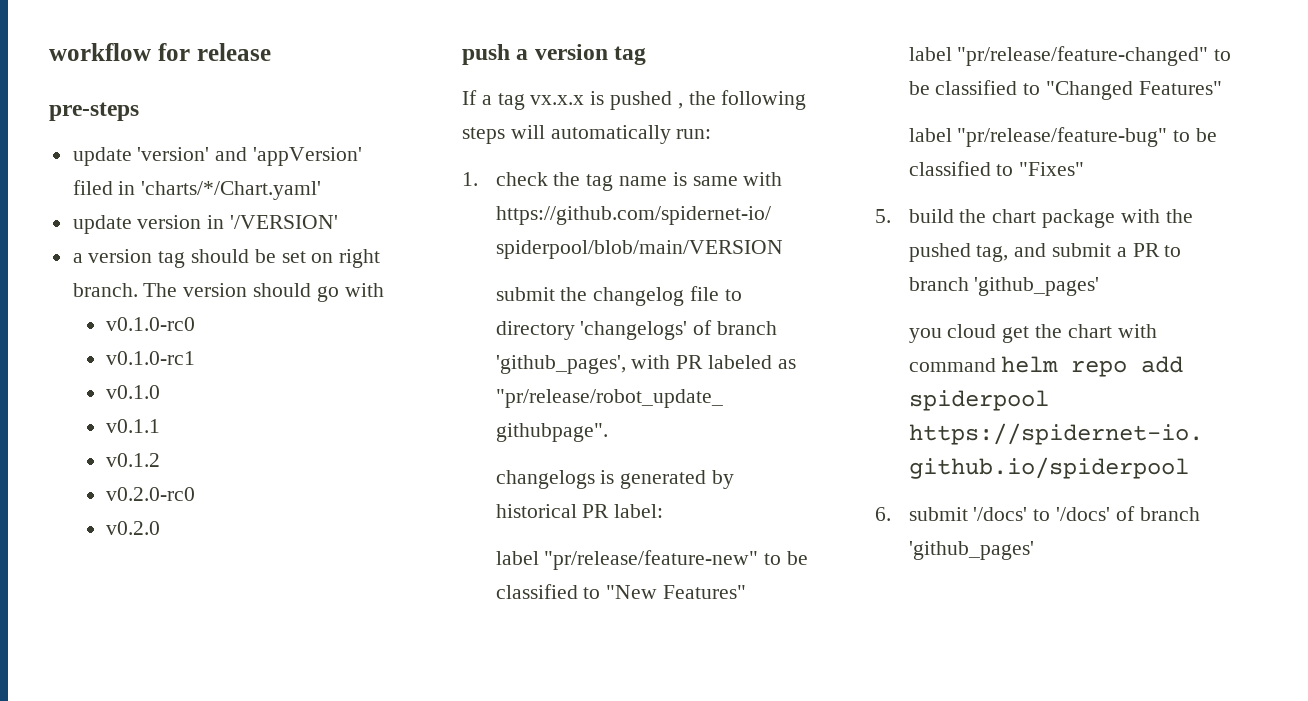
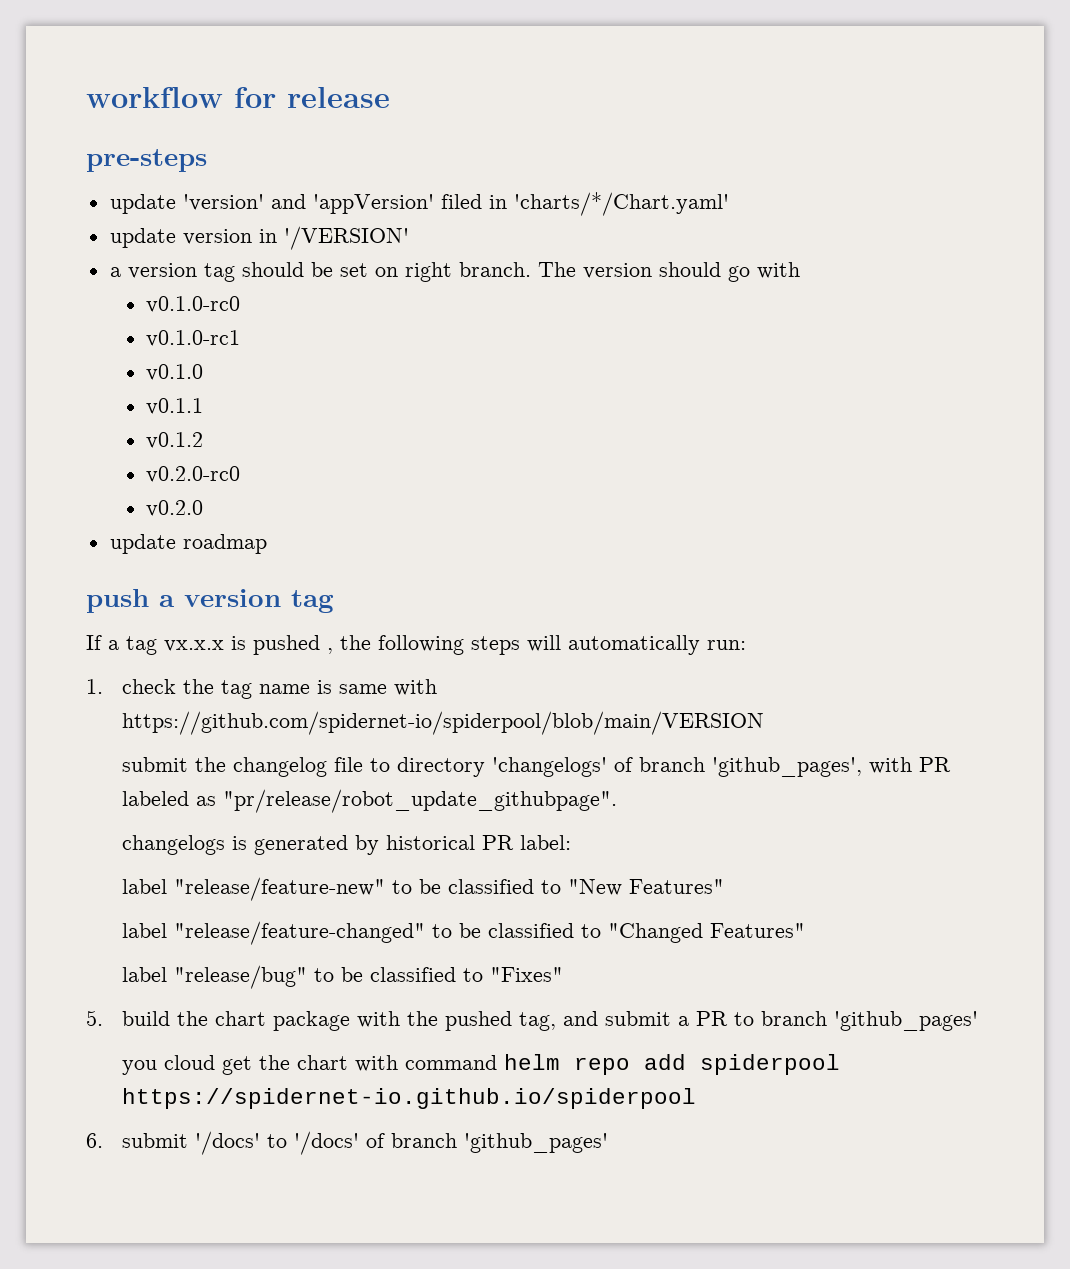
(161, 528) none -> [109,534,267,554] // update roadmap
[544,550,759,570] "pr/release/feature-new" -> [174,877,386,901] "release/feature-new"
[957,46,1209,66] "pr/release/feature-changed" -> [174,921,426,945] "release/feature-changed"
[957,127,1168,147] "pr/release/feature-bug" -> [174,965,308,989] "release/bug"

